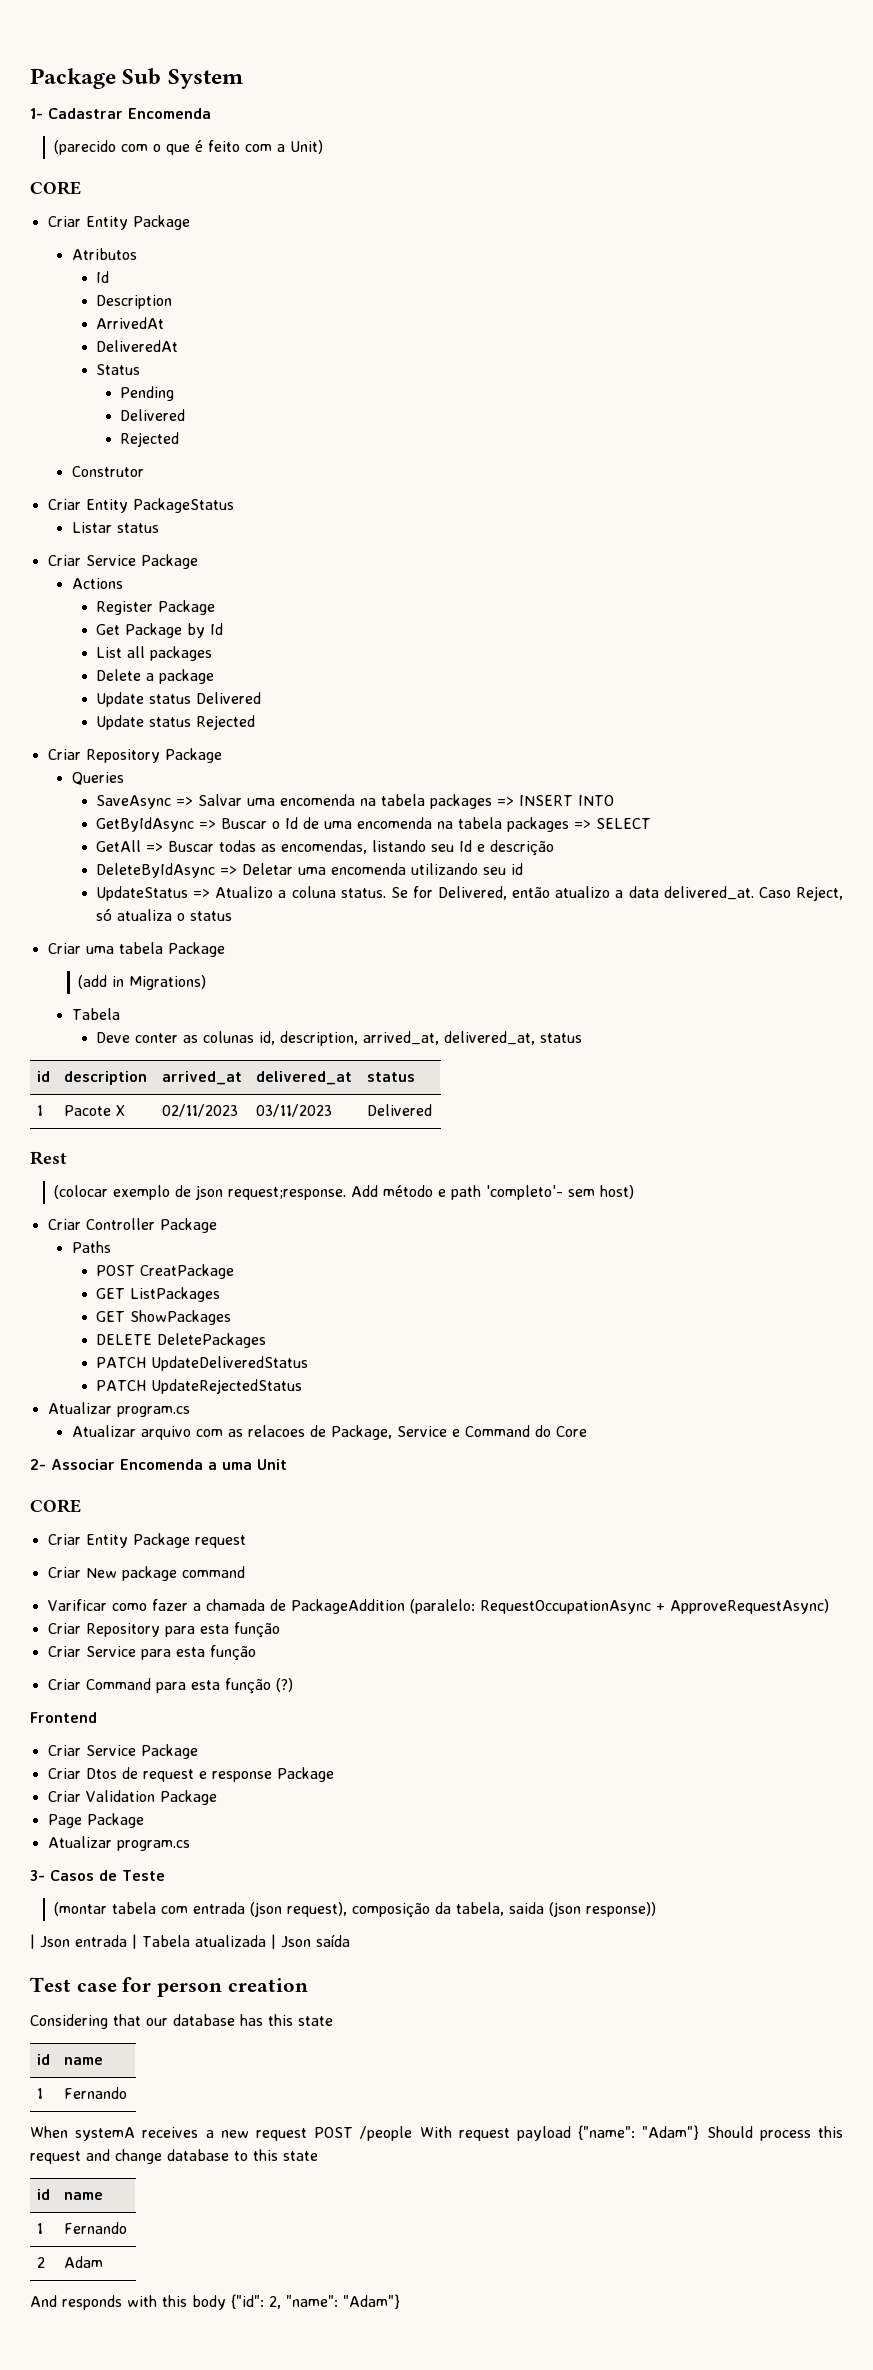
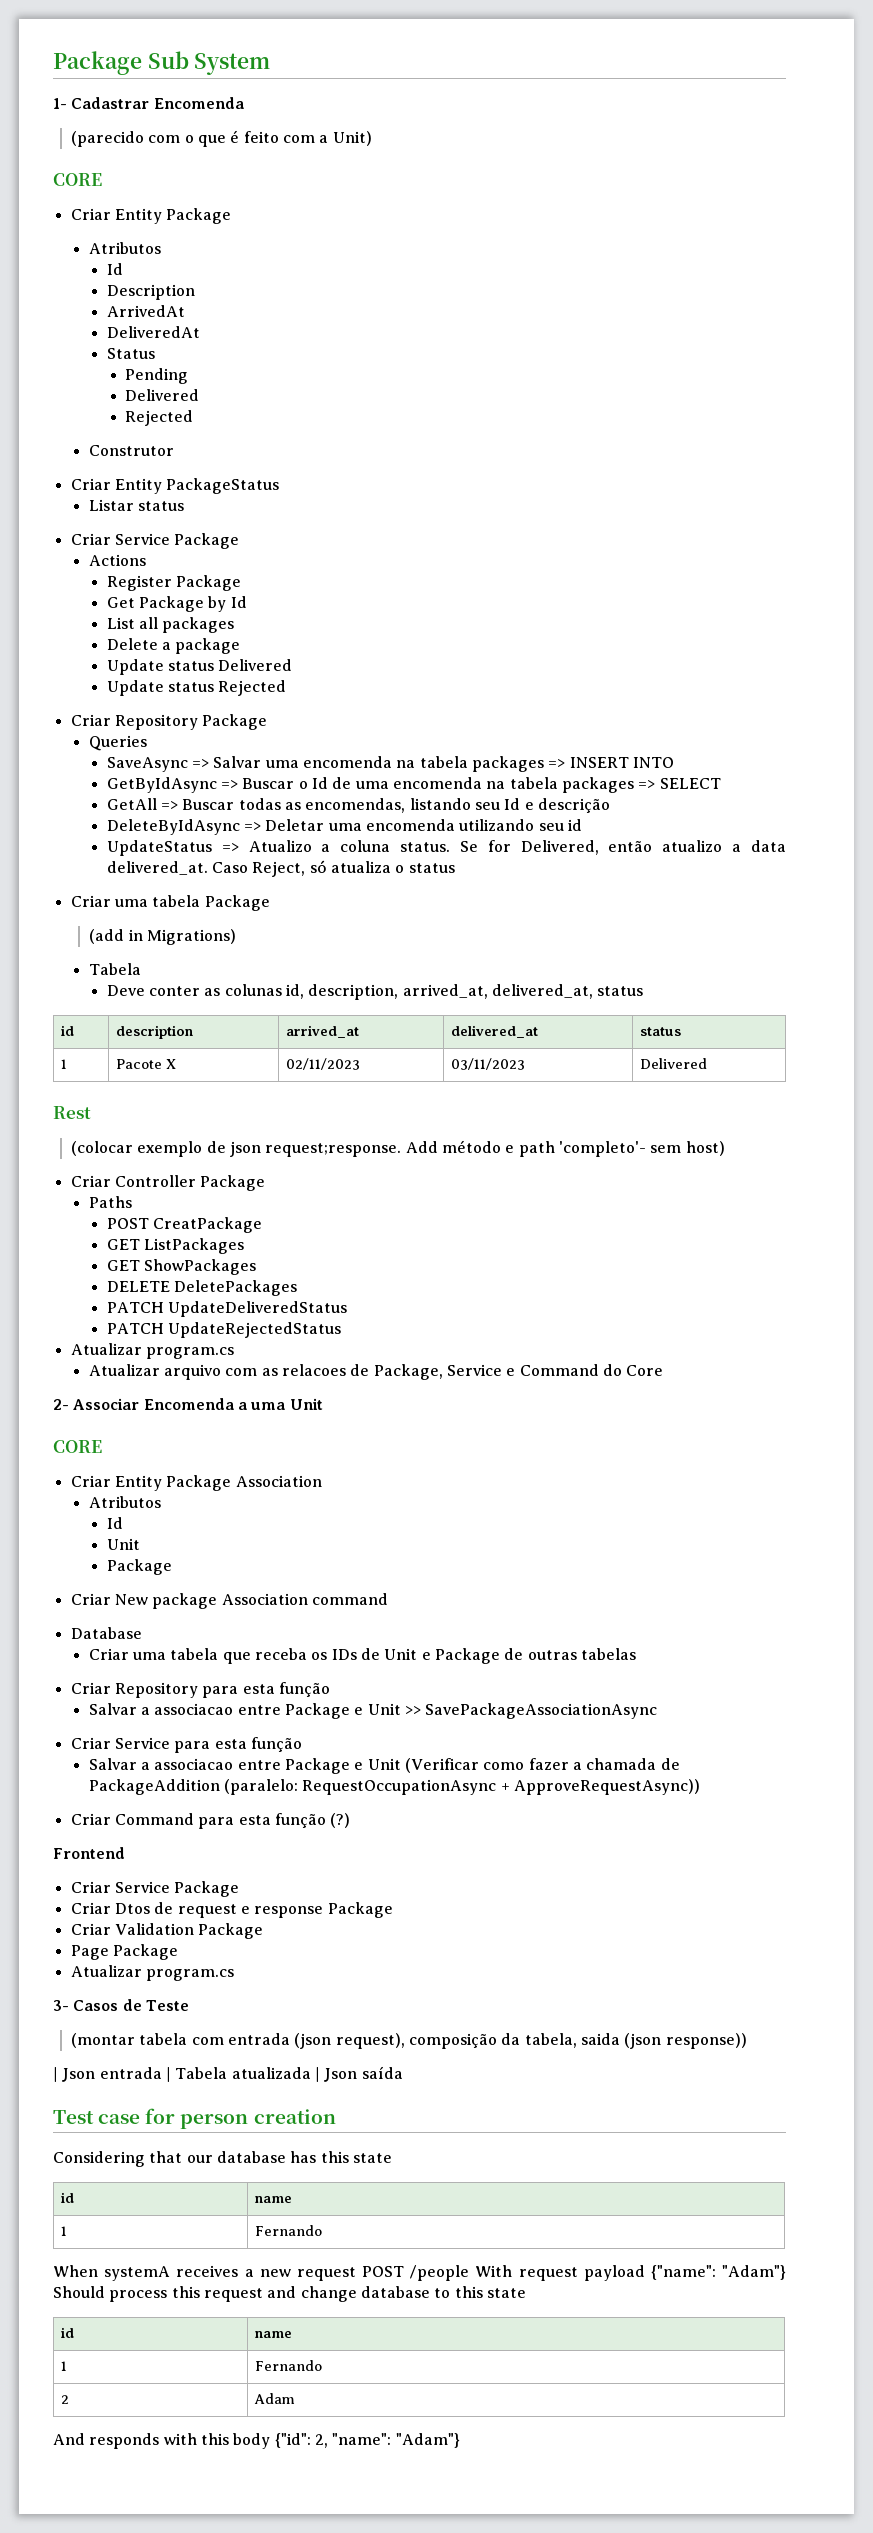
[194,1535,246,1548] request -> [235,1475,322,1487] [88,1496,161,1508] [106,1517,123,1529] [106,1538,140,1550] [106,1559,172,1575] Association // Atributos // Id // Unit // Package
(177, 1573) none -> [221,1593,308,1605] Association
[47,1599,107,1611] Varificar -> [70,1627,142,1639] [88,1648,636,1664] [70,1682,330,1698] [88,1703,658,1719] [70,1737,302,1753] [88,1758,479,1774] Database // Criar uma tabela que receba os IDs de Unit e Package de outras tabelas // Criar Repository para esta função // Salvar a associacao entre Package e Unit >> SavePackageAssociationAsync // Criar Service para esta função // Salvar a associacao entre Package e Unit (Verificar
[669,1599,829,1614] [47,1622,280,1638] [47,1645,256,1661] ApproveRequestAsync) // Criar Repository para esta função // Criar Service para esta função -> [513,1779,700,1795] ApproveRequestAsync))

